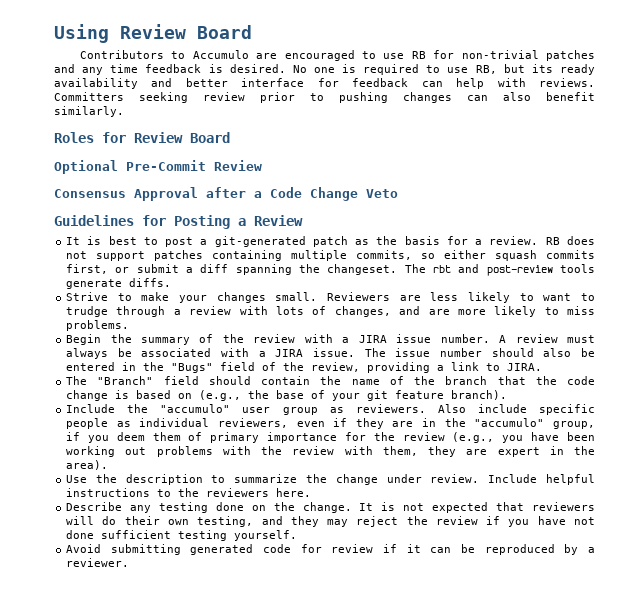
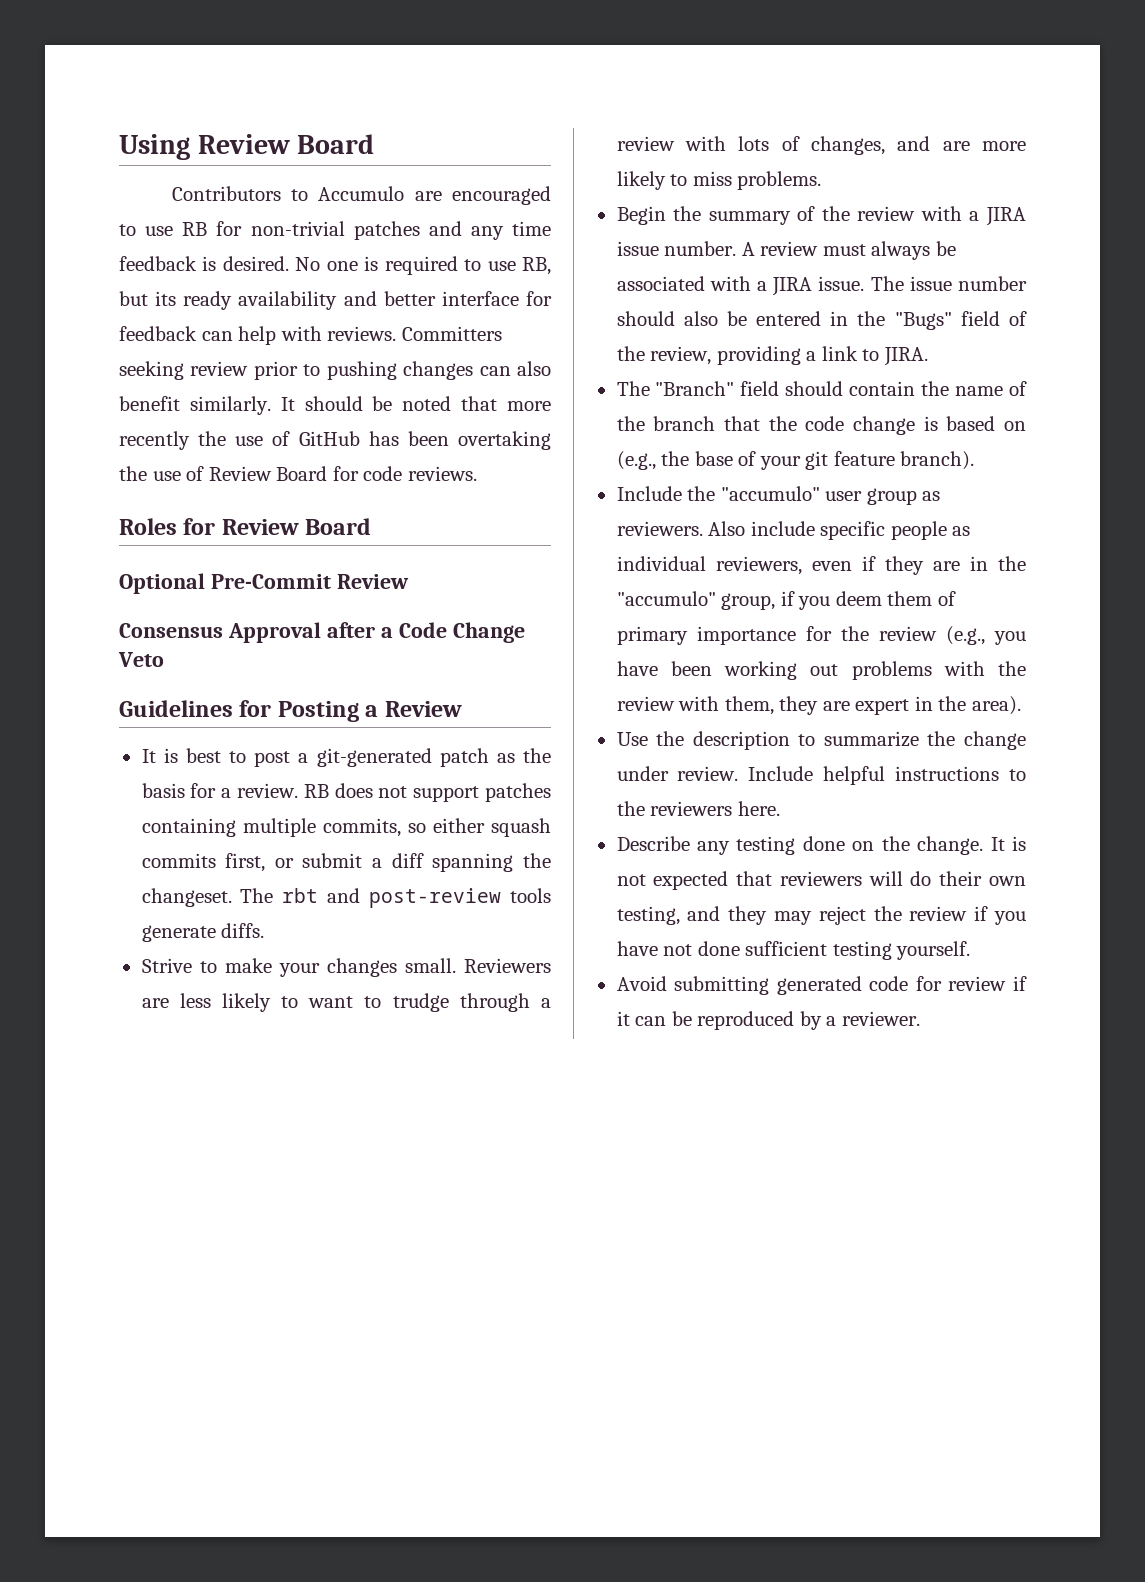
(124, 111) none -> [280,396,551,411] [119,431,551,450] [119,466,477,481] It should be noted that more recently the use of GitHub has been overtaking the use of Review Board for code reviews.

